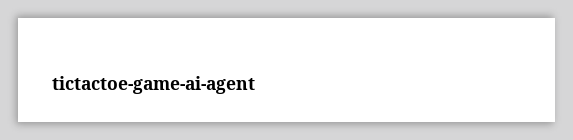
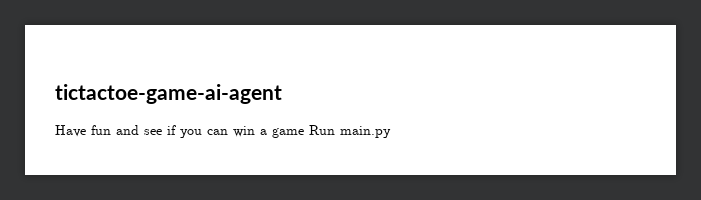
(255, 85) none -> [55,125,391,138] // Have fun and see if you can win a game Run main.py

